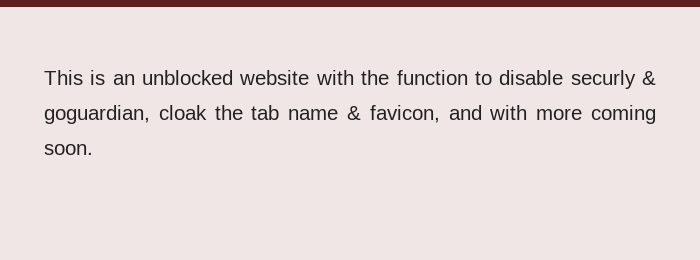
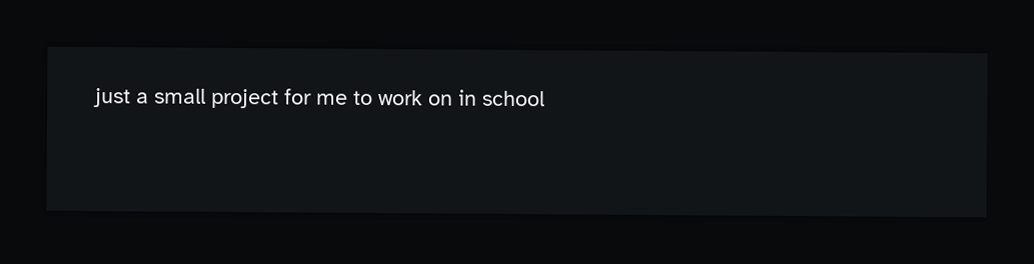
[44,70,656,89] [44,105,656,124] [44,144,93,155] This is an unblocked website with the function to disable securly & goguardian, cloak the tab name & favicon, and with more coming soon. -> [93,88,545,109] just a small project for me to work on in school

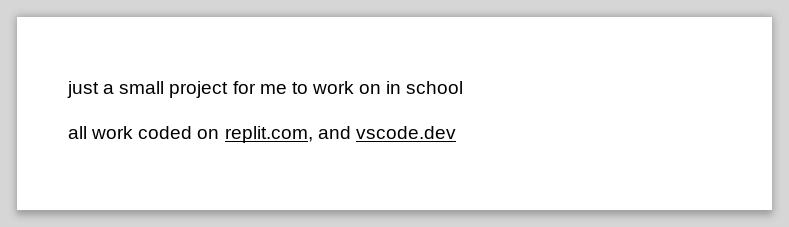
(545, 98) none -> [68,126,456,143] // all work coded on replit.com, and vscode.dev

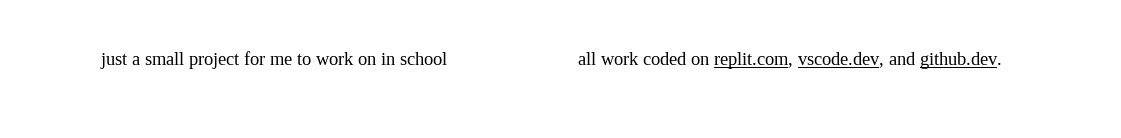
[317,126,456,139] and vscode.dev -> [798,52,1002,69] vscode.dev, and github.dev.

